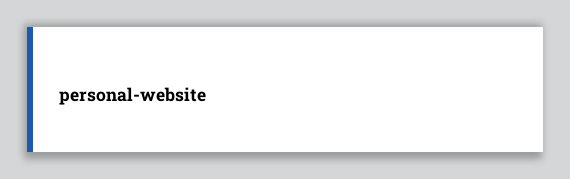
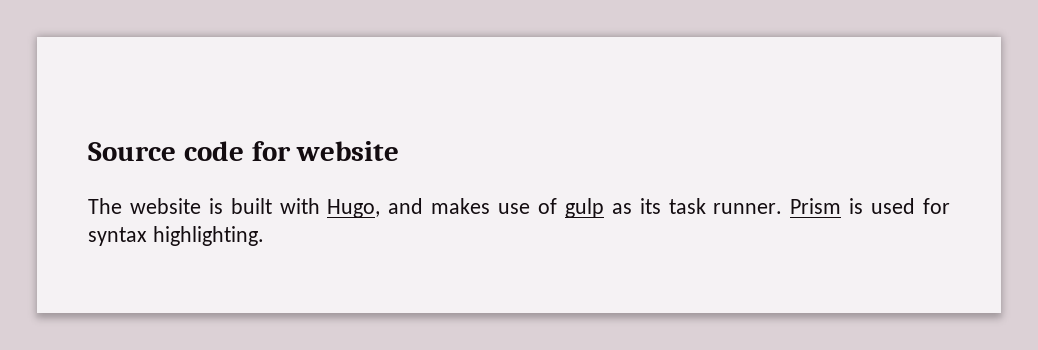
[59,87,206,105] personal-website -> [88,141,400,161] [88,198,951,218] [88,226,264,246] Source code for website // The website is built with Hugo, and makes use of gulp as its task runner. Prism is used for syntax highlighting.

